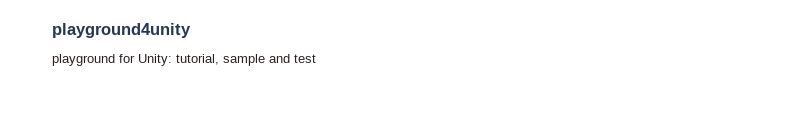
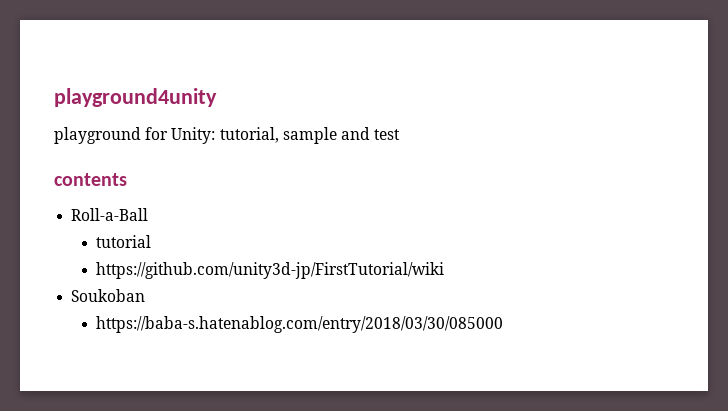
(316, 58) none -> [54,173,127,186] [71,208,149,221] [96,235,152,248] [96,262,445,279] [71,289,146,302] [96,316,504,333] // contents // Roll-a-Ball // tutorial // https://github.com/unity3d-jp/FirstTutorial/wiki // Soukoban // https://baba-s.hatenablog.com/entry/2018/03/30/085000

